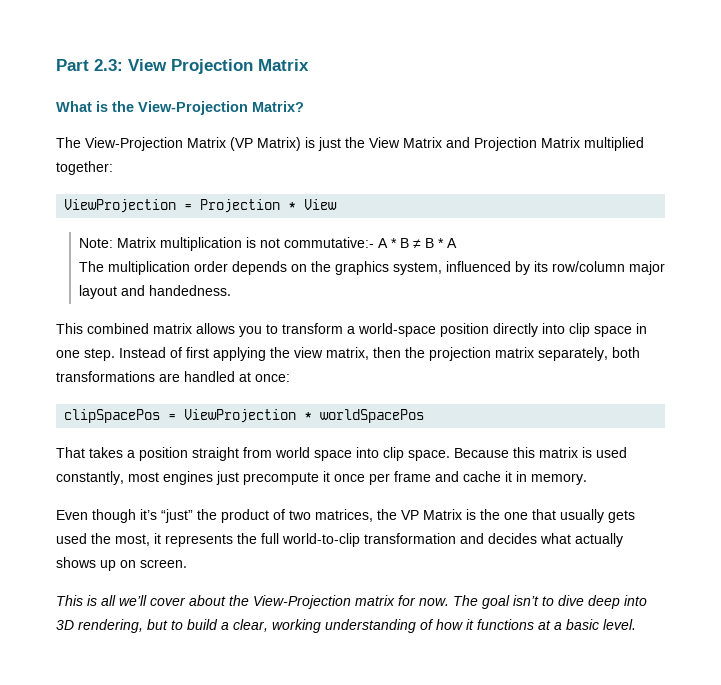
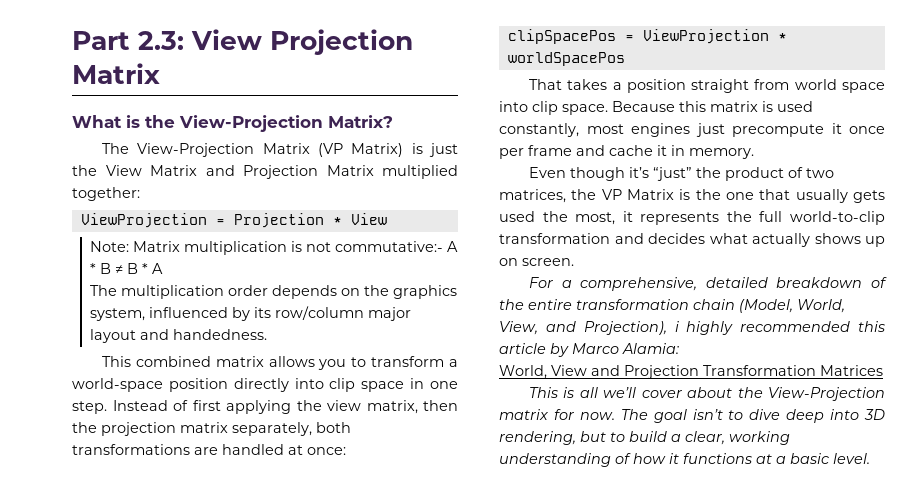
(187, 563) none -> [528,277,887,291] [499,299,845,313] [499,321,885,335] [499,343,679,357] [499,365,883,379] // For a comprehensive, detailed breakdown of the entire transformation chain (Model, World, View, and Projection), i highly recommended this article by Marco Alamia: // World, View and Projection Transformation Matrices

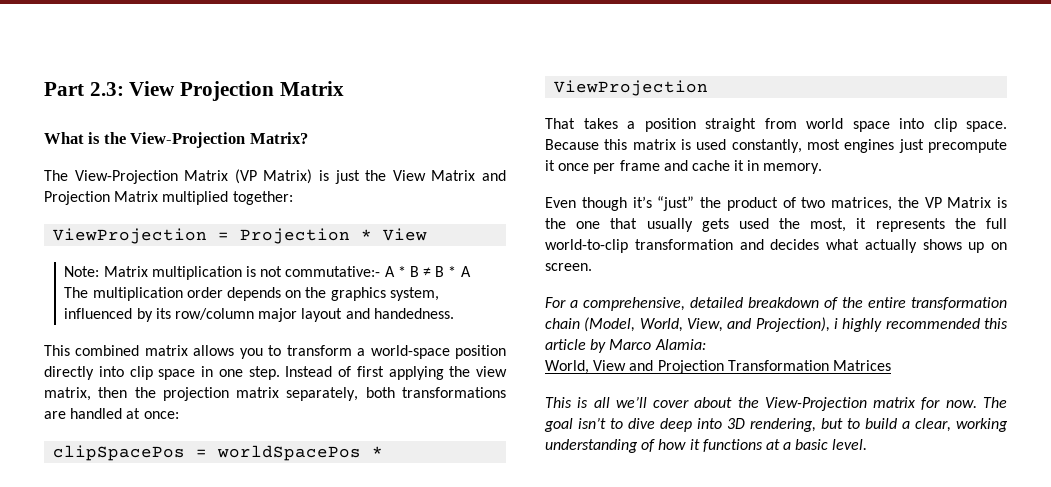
[642,29,787,44] [507,52,625,66] ViewProjection * worldSpacePos -> [217,445,384,461] [554,80,709,96] worldSpacePos * ViewProjection

